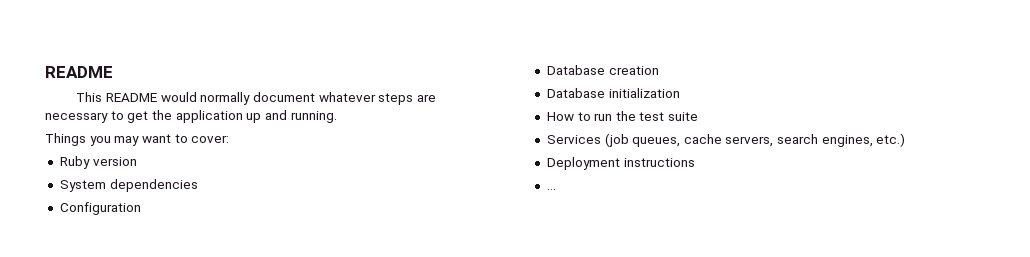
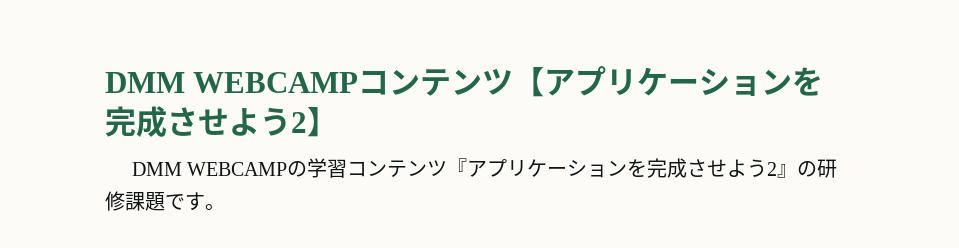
[45,66,113,78] [76,92,437,105] [45,110,337,123] [45,133,230,146] [59,156,137,169] [59,179,198,192] [59,202,141,215] [546,65,659,75] [546,88,680,98] [546,111,699,121] [546,133,906,147] [546,157,695,170] [546,189,556,190] README // This README would normally document whatever steps are necessary to get the application up and running. // Things you may want to cover: // Ruby version // System dependencies // Configuration // Database creation // Database initialization // How to run the test suite // Services (job queues, cache servers, search engines, etc.) // Deployment instructions // ... -> [105,66,824,97] [105,106,338,137] [132,158,838,178] [105,191,225,211] DMM WEBCAMPコンテンツ【アプリケーションを完成させよう2】 // DMM WEBCAMPの学習コンテンツ『アプリケーションを完成させよう2』の研修課題です。

